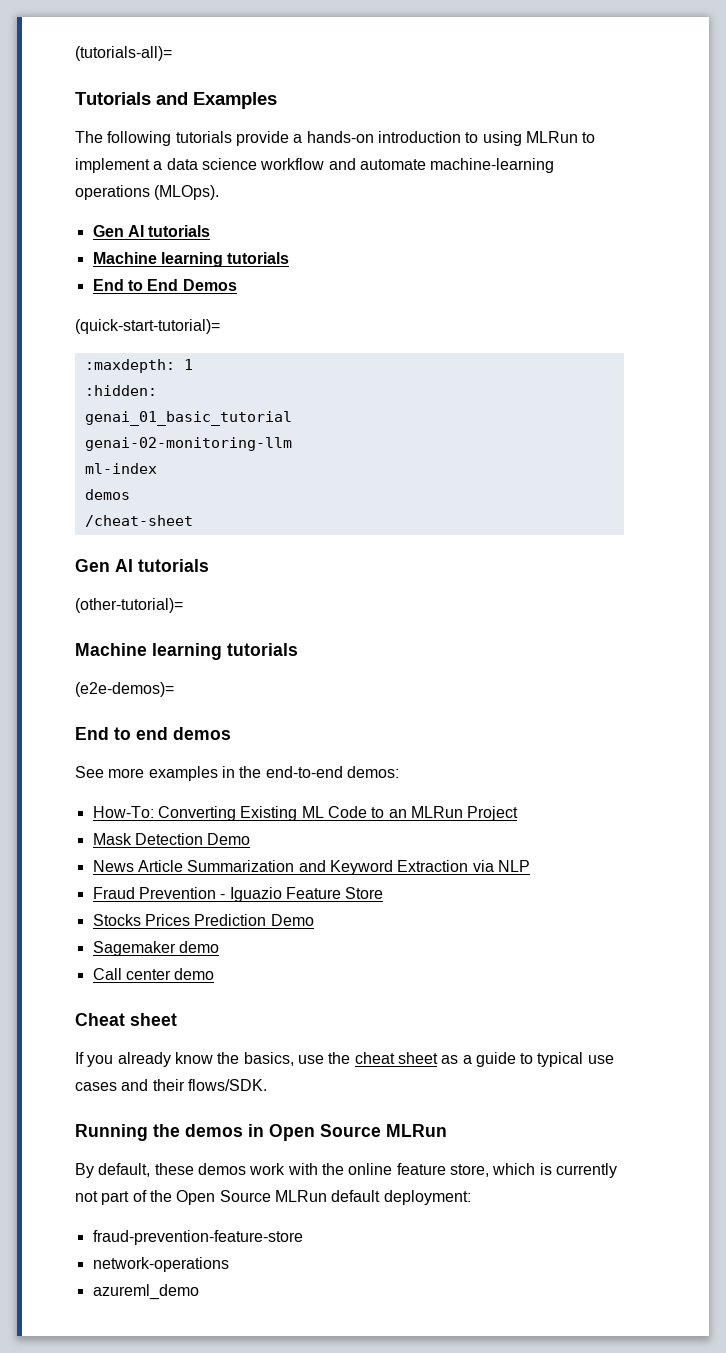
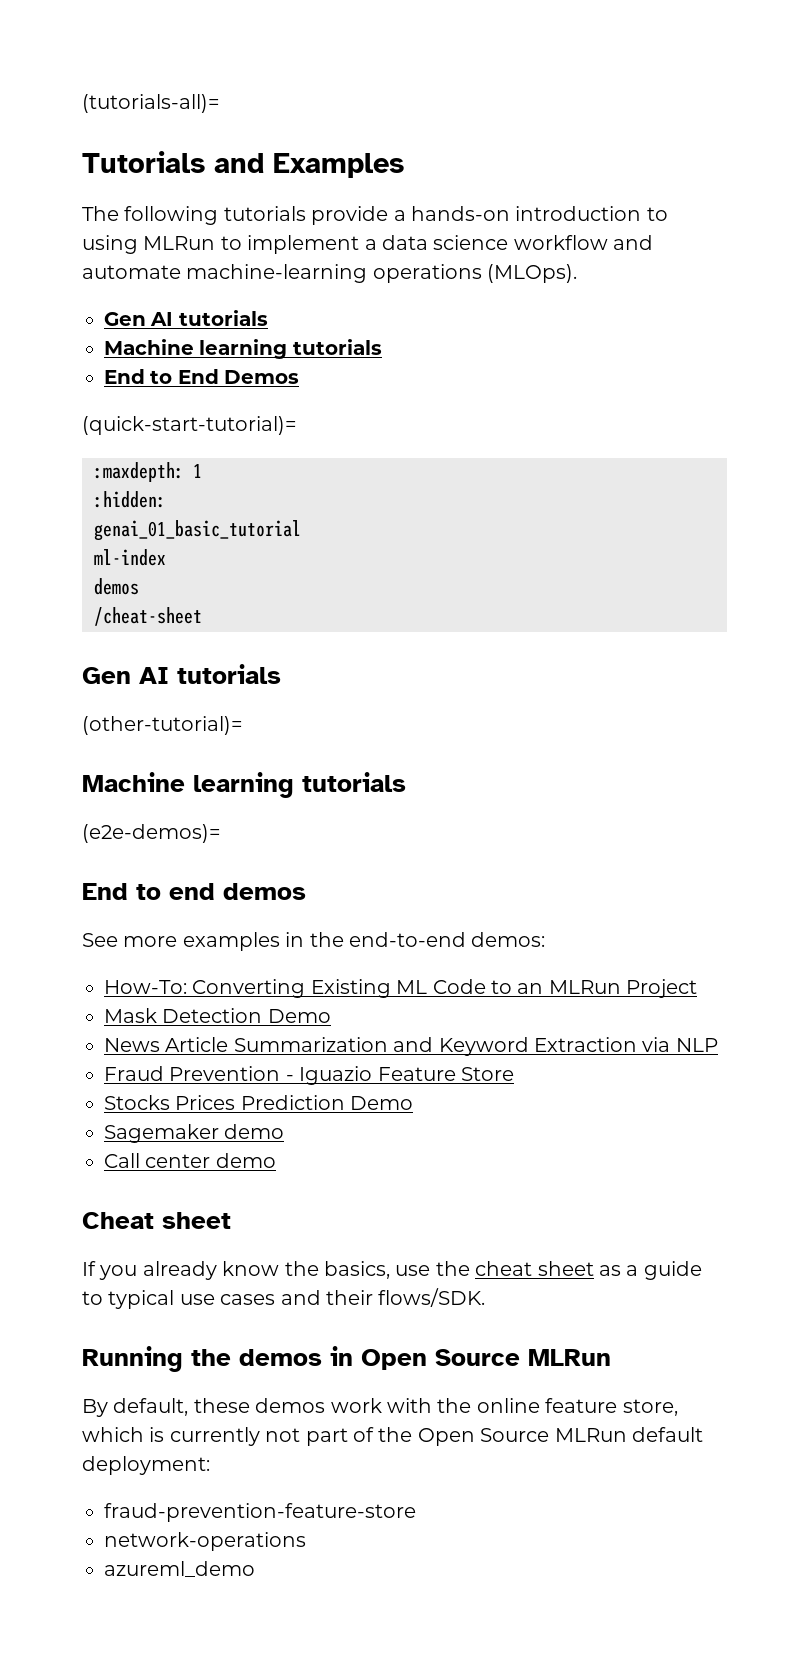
[84,437,292,451] // genai-02-monitoring-llm -> (301, 530) none

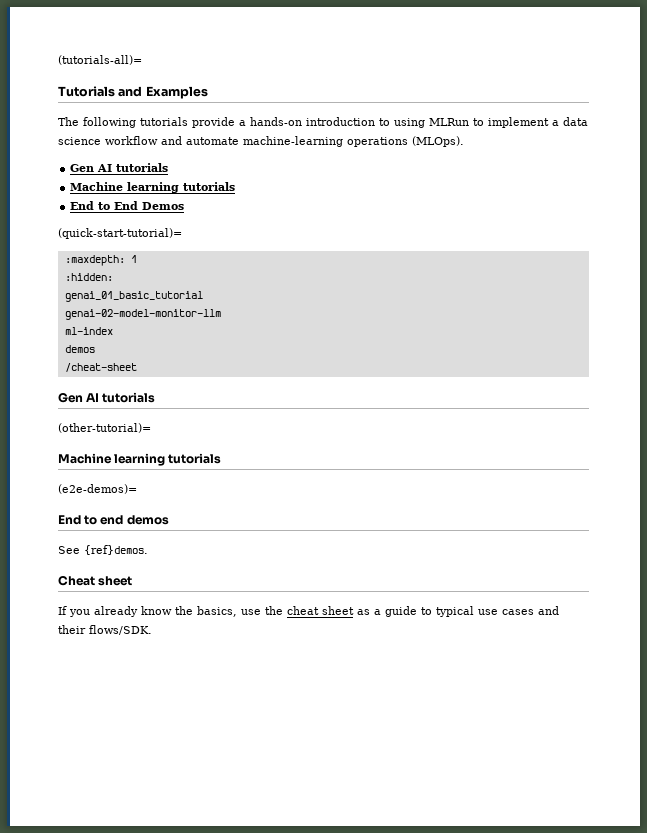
(301, 530) none -> [64,309,221,320] // genai-02-model-monitor-llm
[123,932,546,951] [104,979,698,998] [104,1008,331,1023] [104,1037,718,1056] [104,1066,514,1085] [104,1095,414,1110] [104,1124,285,1143] [104,1153,276,1168] more examples in the end-to-end demos: // How-To: Converting Existing ML Code to an MLRun Project // Mask Detection Demo // News Article Summarization and Keyword Extraction via NLP // Fraud Prevention - Iguazio Feature Store // Stocks Prices Prediction Demo // Sagemaker demo // Call center demo -> [84,545,148,555] {ref}demos.
[82,1346,611,1372] [82,1398,678,1417] [82,1427,703,1446] [82,1456,210,1475] [104,1503,416,1522] [104,1532,306,1551] [104,1561,255,1577] // Running the demos in Open Source MLRun // By default, these demos work with the online feature store, which is currently not part of the Open Source MLRun default deployment: // fraud-prevention-feature-store // network-operations // azureml_demo -> (152, 630) none

